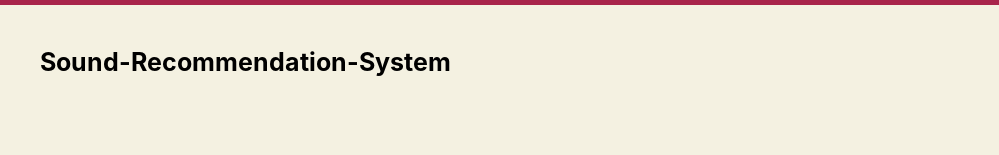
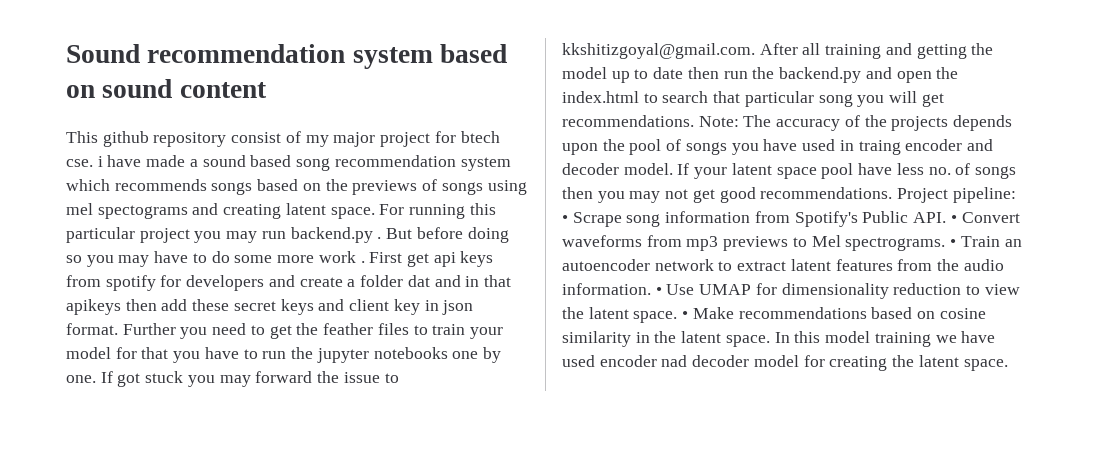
[40,51,451,76] Sound-Recommendation-System -> [66,44,508,69] [66,79,267,98] [66,131,500,147] [66,155,511,171] [66,179,527,195] [66,203,496,219] [66,227,509,243] [66,251,494,267] [66,275,511,291] [66,299,474,315] [66,323,503,339] [66,347,501,363] [66,371,399,387] [562,43,994,59] [562,67,959,83] [562,91,944,107] [562,115,1013,131] [562,139,993,155] [562,163,1016,179] [562,187,1016,203] [562,211,1020,227] [562,235,1022,251] [562,259,1004,271] [562,283,1020,299] [562,307,986,323] [562,331,996,347] [562,355,1008,371] Sound recommendation system based on sound content // This github repository consist of my major project for btech cse. i have made a sound based song recommendation system which recommends songs based on the previews of songs using mel spectograms and creating latent space. For running this particular project you may run backend.py . But before doing so you may have to do some more work . First get api keys from spotify for developers and create a folder dat and in that apikeys then add these secret keys and client key in json format. Further you need to get the feather files to train your model for that you have to run the jupyter notebooks one by one. If got stuck you may forward the issue to kkshitizgoyal@gmail.com. After all training and getting the model up to date then run the backend.py and open the index.html to search that particular song you will get recommendations. Note: The accuracy of the projects depends upon the pool of songs you have used in traing encoder and decoder model. If your latent space pool have less no. of songs then you may not get good recommendations. Project pipeline: • Scrape song information from Spotify's Public API. • Convert waveforms from mp3 previews to Mel spectrograms. • Train an autoencoder network to extract latent features from the audio information. • Use UMAP for dimensionality reduction to view the latent space. • Make recommendations based on cosine similarity in the latent space. In this model training we have used encoder nad decoder model for creating the latent space.

